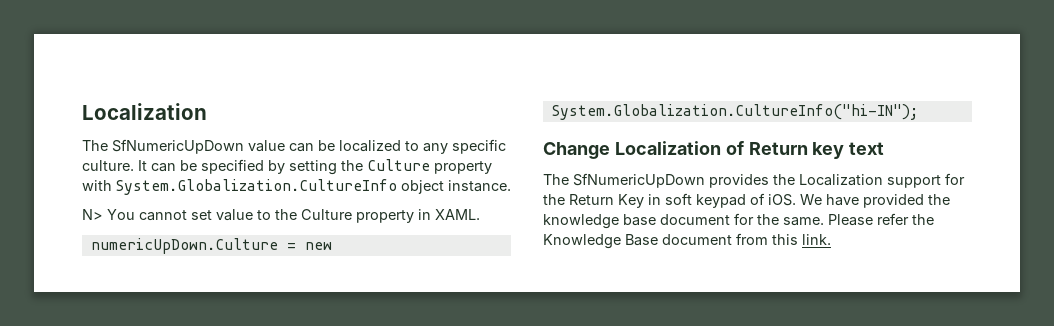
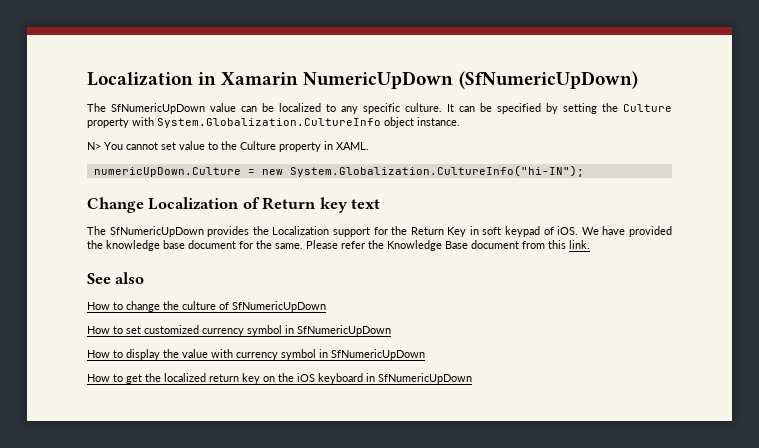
[82,103,207,120] Localization -> [87,71,638,89] Localization in Xamarin NumericUpDown (SfNumericUpDown)
(831, 239) none -> [87,272,145,284] [87,301,326,312] [87,325,391,336] [87,349,425,360] [87,373,472,384] // See also // How to change the culture of SfNumericUpDown // How to set customized currency symbol in SfNumericUpDown // How to display the value with currency symbol in SfNumericUpDown // How to get the localized return key on the iOS keyboard in SfNumericUpDown

